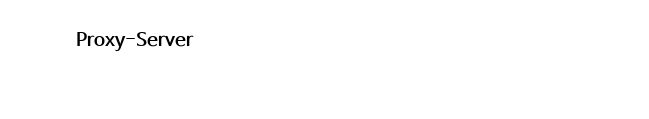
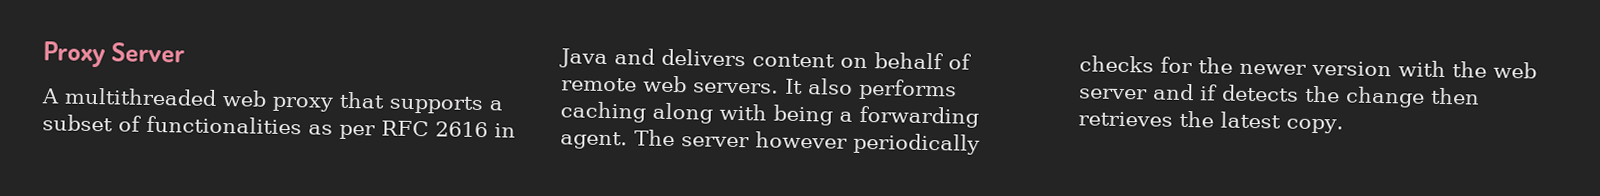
[76,32,194,52] Proxy-Server -> [43,41,186,68] [41,87,503,115] [42,114,516,140] [559,48,972,70] [561,75,957,101] [560,101,979,128] [560,129,980,155] [1079,55,1537,79] [1079,83,1480,108] [1078,110,1344,134] Proxy Server // A multithreaded web proxy that supports a subset of functionalities as per RFC 2616 in Java and delivers content on behalf of remote web servers. It also performs caching along with being a forwarding agent. The server however periodically checks for the newer version with the web server and if detects the change then retrieves the latest copy.

